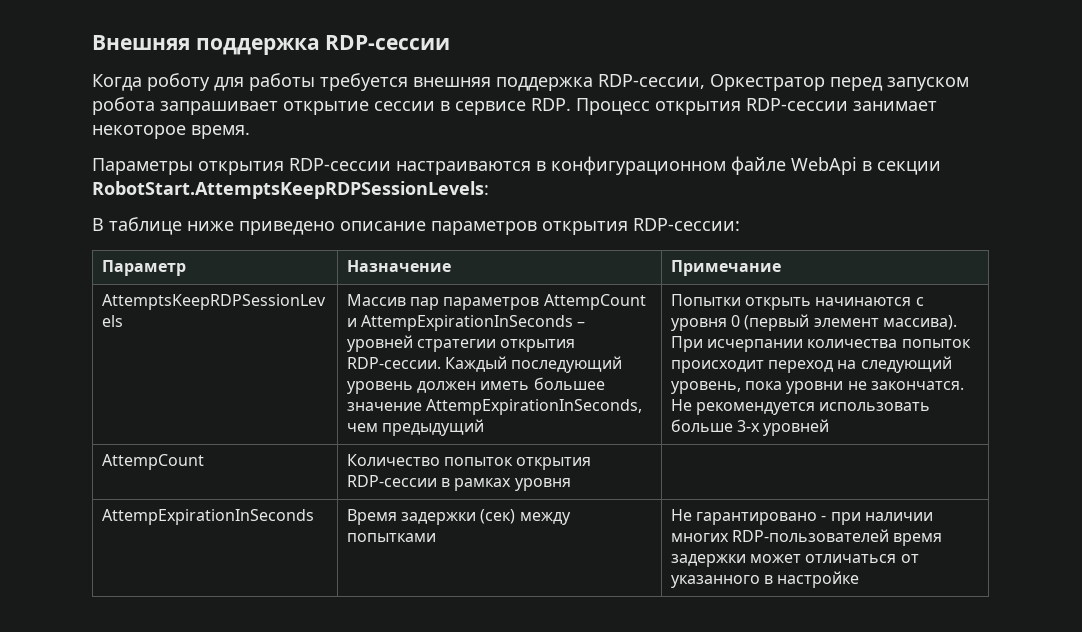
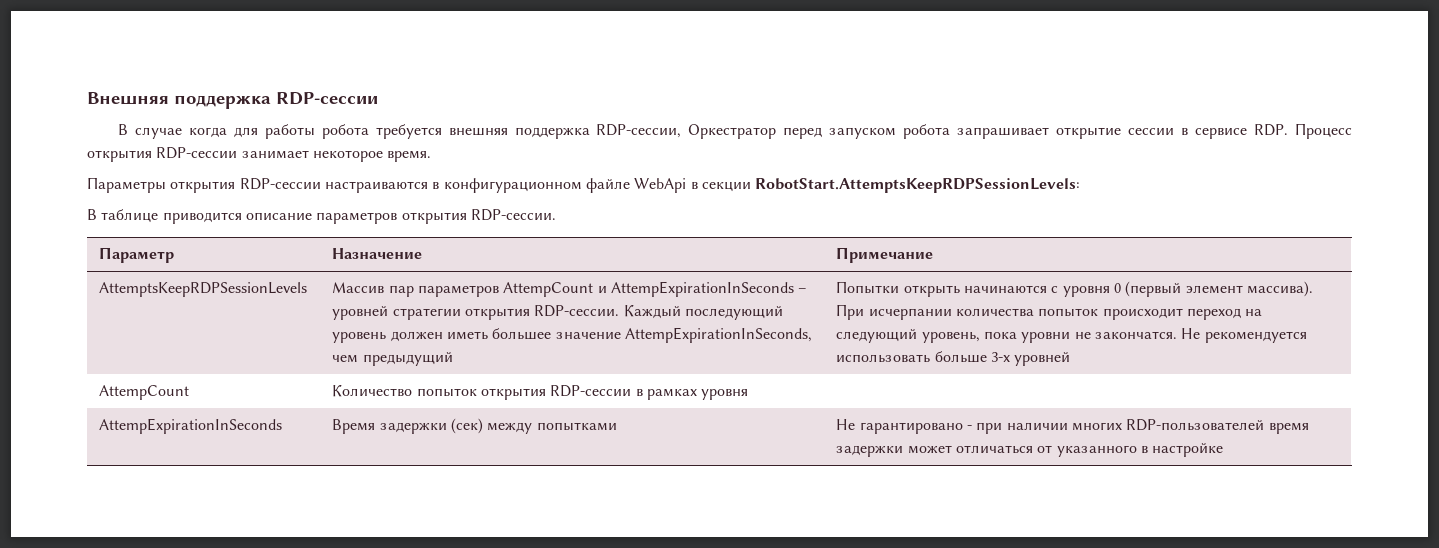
[92,73,210,91] Когда роботу -> [117,124,227,139] В случае когда
(315, 82) none -> [321,124,369,139] робота
[187,221,335,235] ниже приведено -> [162,212,242,224] приводится
[633,218,740,231] RDP-сессии: -> [470,209,556,221] RDP-сессии.

